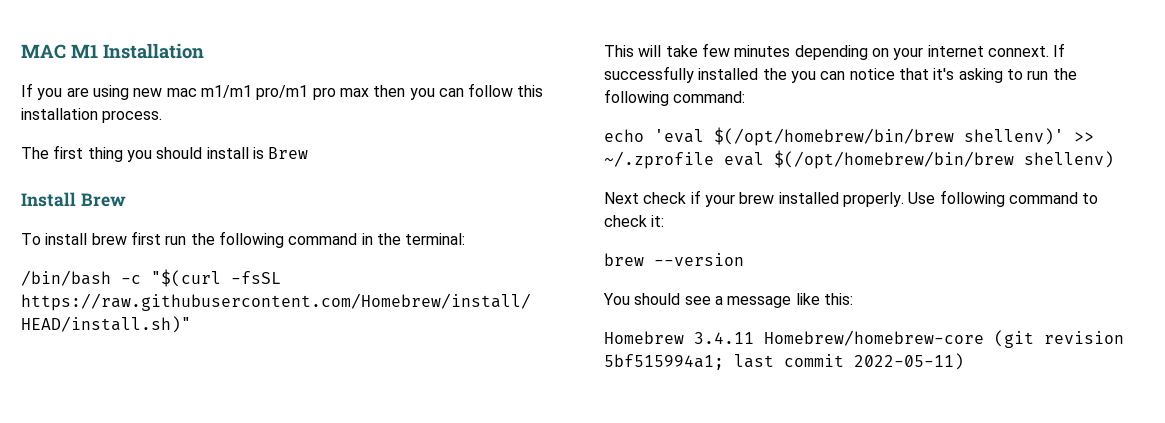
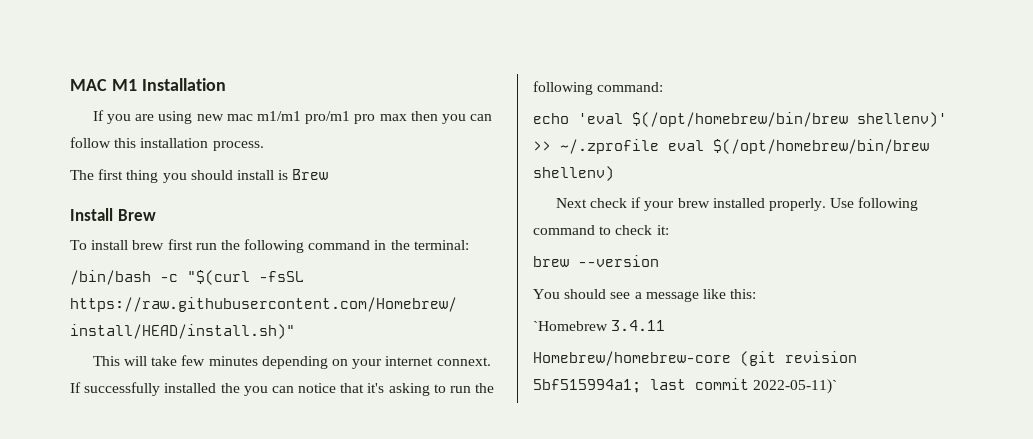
[604,331,684,344] Homebrew -> [533,321,608,331] `Homebrew
(754, 338) none -> (666, 325) //
[854,353,964,370] 2022-05-11) -> [753,379,838,394] 2022-05-11)`

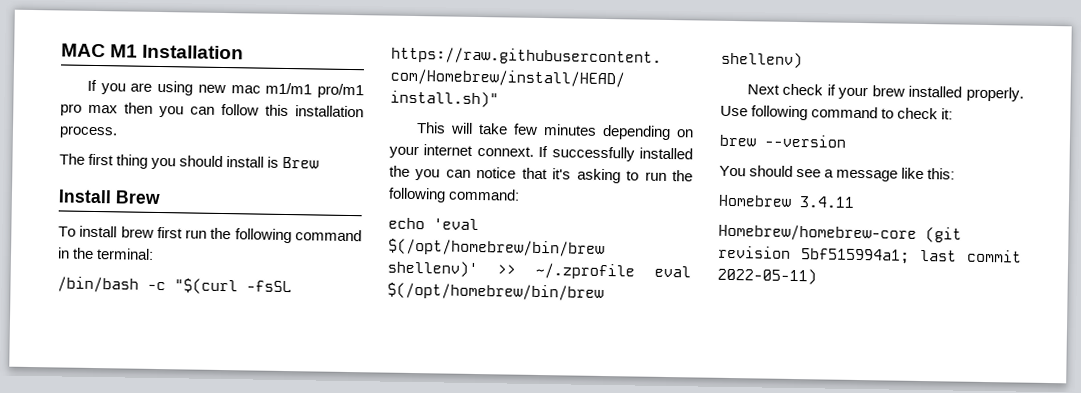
[533,321,608,331] `Homebrew -> [718,194,792,207] Homebrew
[753,379,838,394] 2022-05-11)` -> [717,267,817,285] 2022-05-11)

